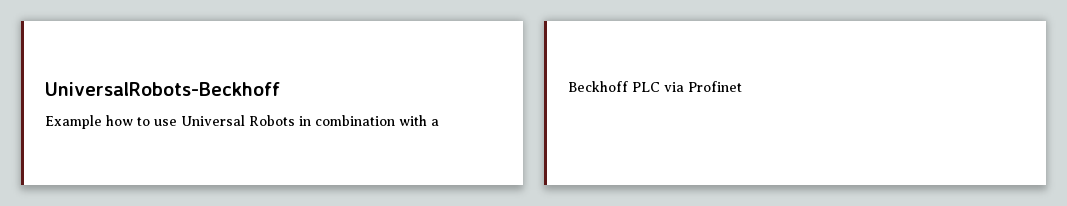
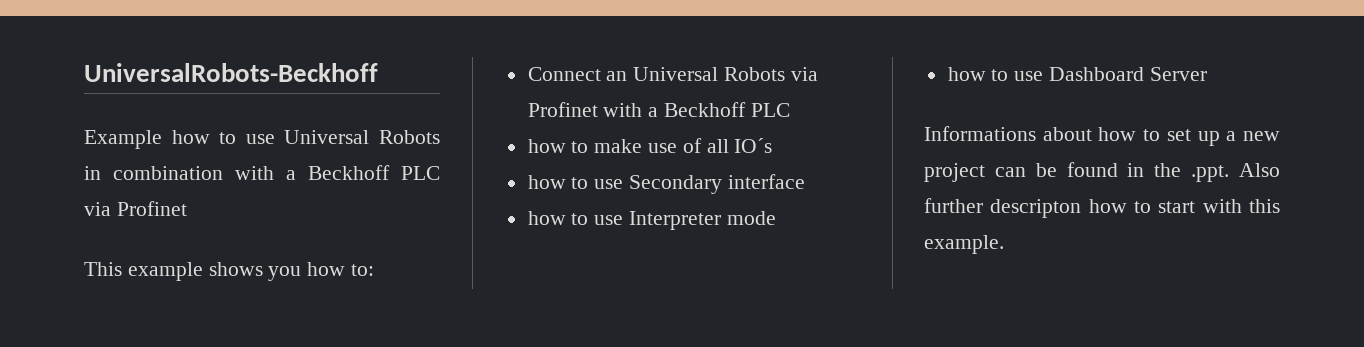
(742, 86) none -> [84,262,375,281] [527,67,818,81] [527,102,790,117] [527,138,773,153] [527,174,805,194] [527,211,776,230] [947,67,1207,81] [924,126,1280,146] [924,162,1280,182] [924,198,1280,218] [924,235,1004,254] // This example shows you how to: // Connect an Universal Robots via Profinet with a Beckhoff PLC // how to make use of all IO´s // how to use Secondary interface // how to use Interpreter mode // how to use Dashboard Server // Informations about how to set up a new project can be found in the .ppt. Also further descripton how to start with this example.

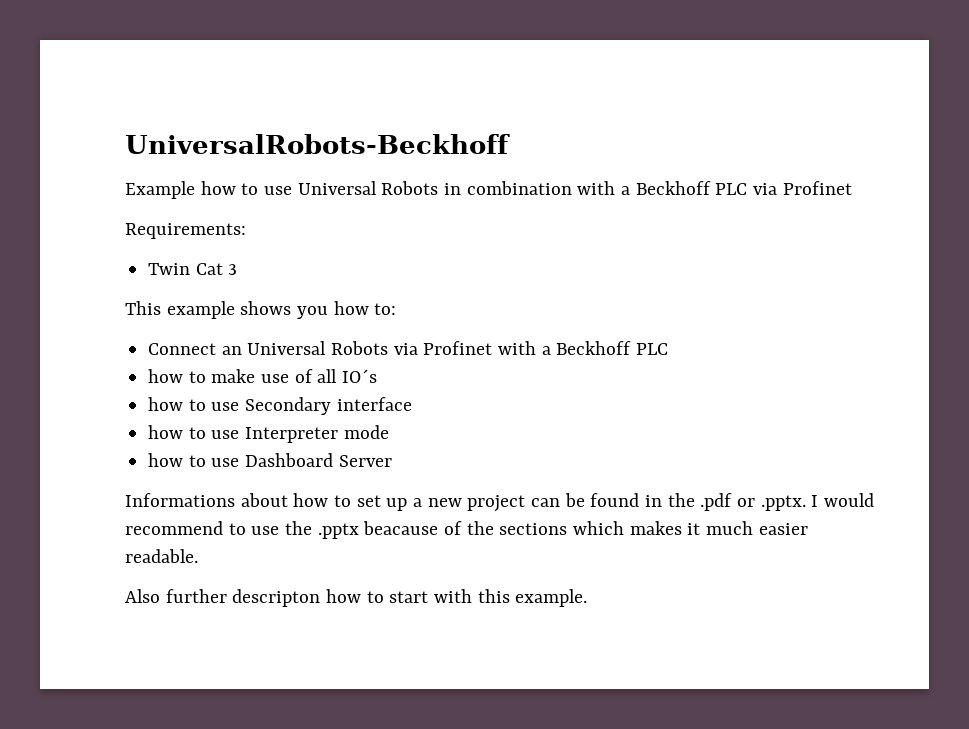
(187, 208) none -> [125,223,246,239] [148,263,238,275] // Requirements: // Twin Cat 3
[1191,165,1230,182] .ppt. -> [700,493,875,511] [125,521,808,539] [125,549,198,563] .pdf or .pptx. I would recommend to use the .pptx beacause of the sections which makes it much easier readable. //

